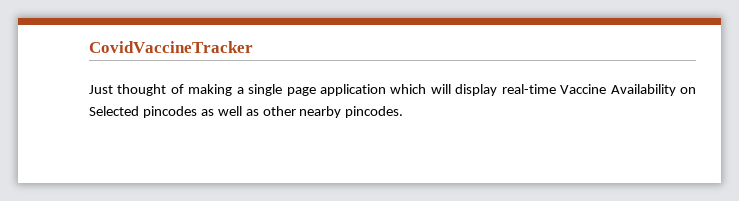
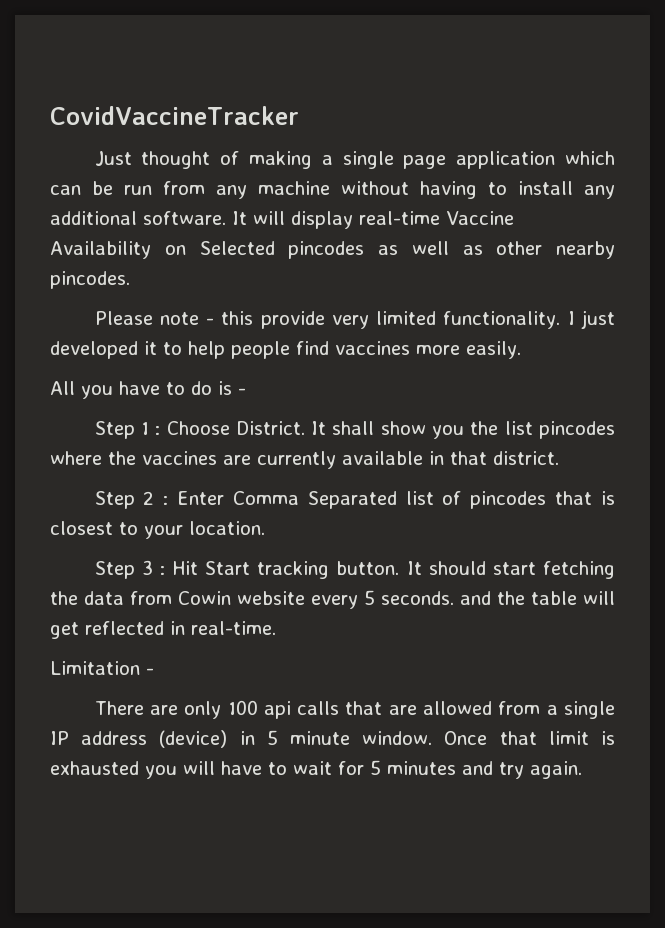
(427, 89) none -> [50,181,615,199] [50,211,247,225] can be run from any machine without having to install any additional software. It
(404, 112) none -> [94,310,615,329] [50,341,521,359] [50,381,246,399] [94,421,615,439] [50,451,559,469] [94,491,616,509] [50,521,265,539] [94,560,615,579] [50,590,615,609] [50,621,276,639] [50,661,154,675] [94,700,615,719] [50,730,615,748] [50,760,582,779] // Please note - this provide very limited functionality. I just developed it to help people find vaccines more easily. // All you have to do is - // Step 1 : Choose District. It shall show you the list pincodes where the vaccines are currently available in that district. // Step 2 : Enter Comma Separated list of pincodes that is closest to your location. // Step 3 : Hit Start tracking button. It should start fetching the data from Cowin website every 5 seconds. and the table will get reflected in real-time. // Limitation - // There are only 100 api calls that are allowed from a single IP address (device) in 5 minute window. Once that limit is exhausted you will have to wait for 5 minutes and try again.

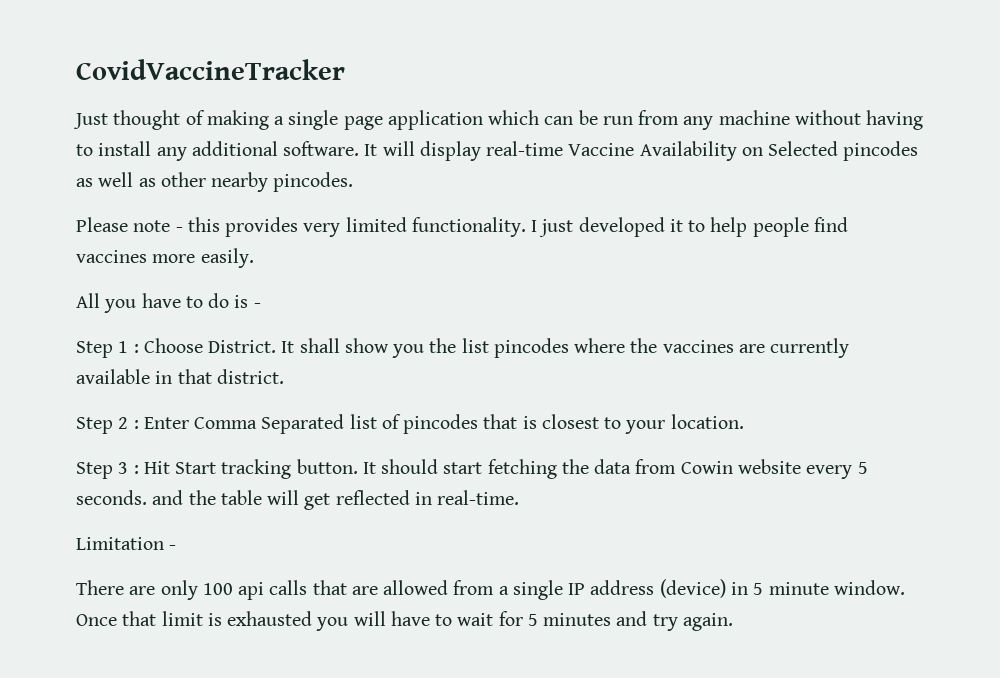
[260,311,325,329] provide -> [225,217,299,237] provides

